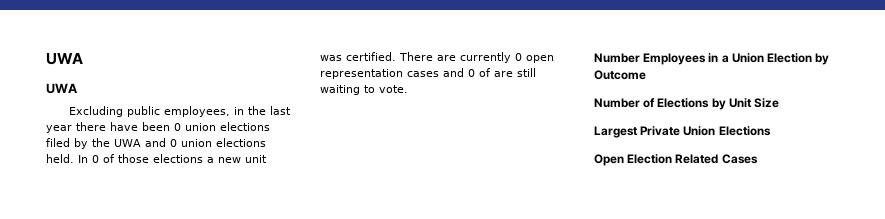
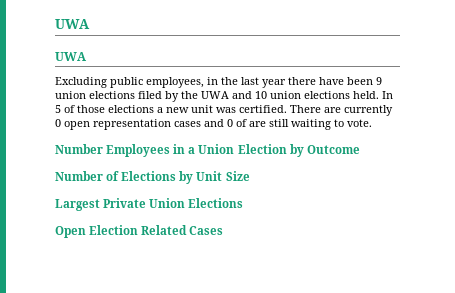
[174,123,181,131] 0 -> [376,77,382,85] 9
[170,139,177,147] 0 -> [255,91,267,99] 10
[92,155,99,163] 0 -> [55,105,61,113] 5

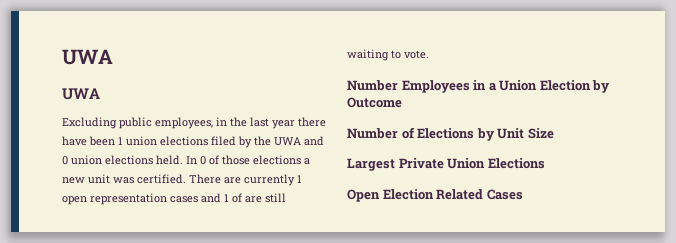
[376,77,382,85] 9 -> [118,137,123,145] 1
[255,91,267,99] 10 -> [62,156,68,165] 0
[55,105,61,113] 5 -> [200,156,206,165] 0
[55,119,61,127] 0 -> [297,175,302,183] 1
[227,119,233,127] 0 -> [224,194,229,202] 1

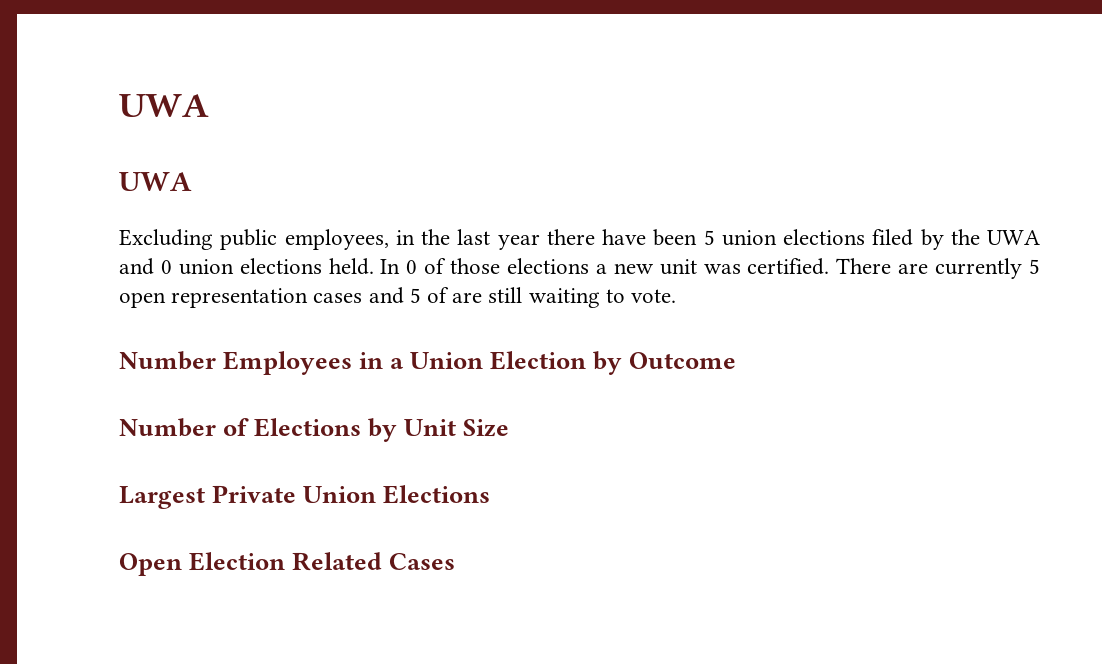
[118,137,123,145] 1 -> [703,230,715,245] 5
[297,175,302,183] 1 -> [1029,259,1040,274] 5
[224,194,229,202] 1 -> [409,288,421,303] 5

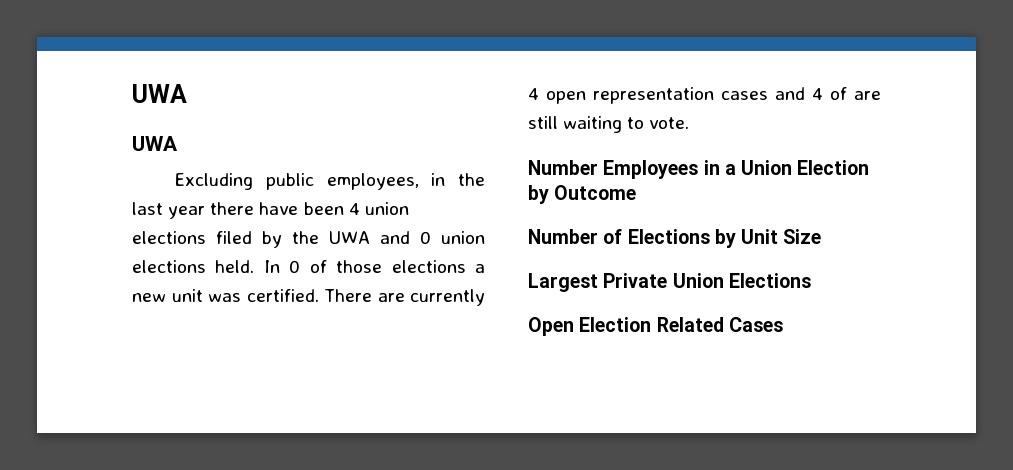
[703,230,715,245] 5 -> [348,203,360,215] 4
[1029,259,1040,274] 5 -> [528,88,539,100] 4
[409,288,421,303] 5 -> [812,88,823,100] 4

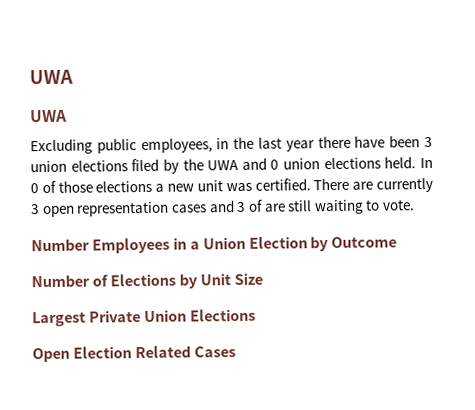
[348,203,360,215] 4 -> [424,136,434,148] 3
[528,88,539,100] 4 -> [30,204,40,215] 3
[812,88,823,100] 4 -> [236,201,247,213] 3

